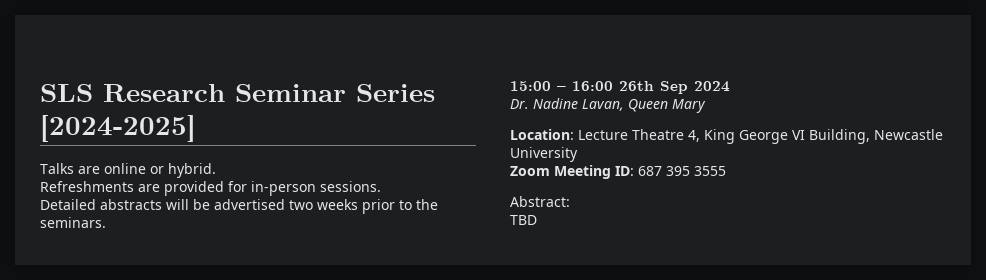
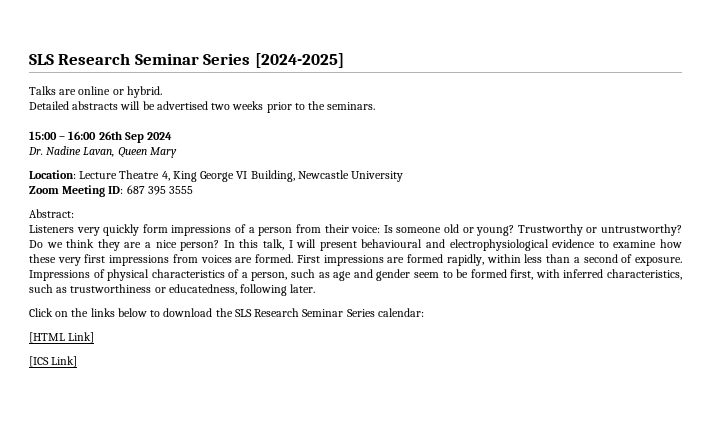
[40,181,381,196] // Refreshments are provided for in-person sessions. -> (162, 92) none
[510,215,537,225] TBD -> [29,224,682,236] [29,239,683,251] [29,254,682,266] [29,269,682,281] [29,284,316,296] [29,308,424,317] [29,332,95,343] [29,356,78,367] Listeners very quickly form impressions of a person from their voice: Is someone old or young? Trustworthy or untrustworthy? Do we think they are a nice person? In this talk, I will present behavioural and electrophysiological evidence to examine how these very first impressions from voices are formed. First impressions are formed rapidly, within less than a second of exposure. Impressions of physical characteristics of a person, such as age and gender seem to be formed first, with inferred characteristics, such as trustworthiness or educatedness, following later. // Click on the links below to download the SLS Research Seminar Series calendar: // [HTML Link] // [ICS Link]

